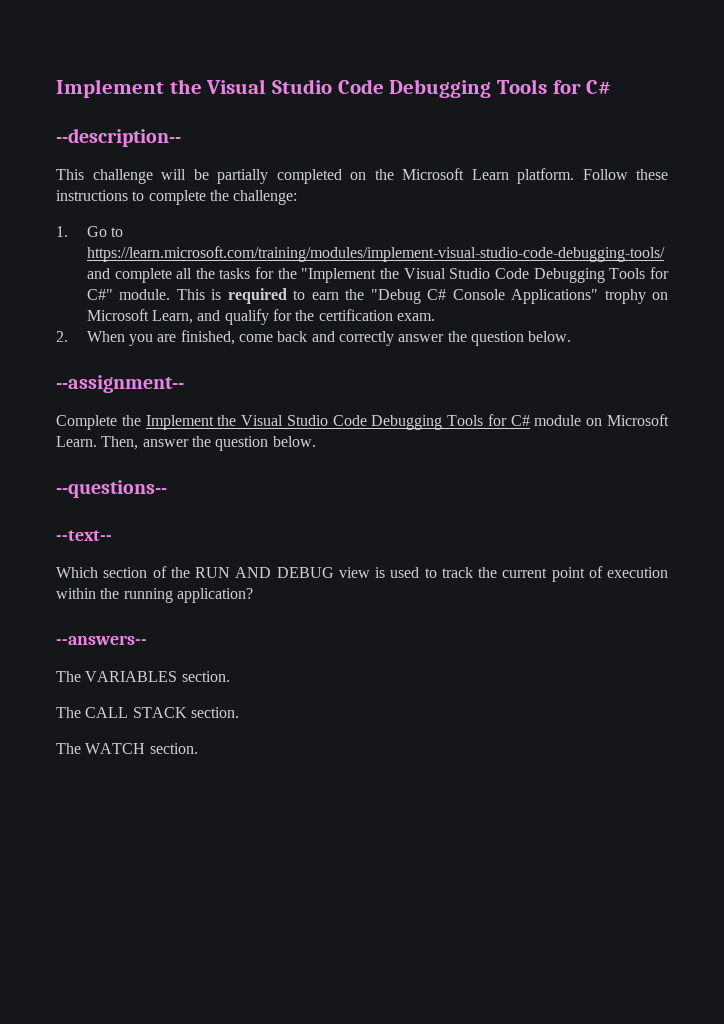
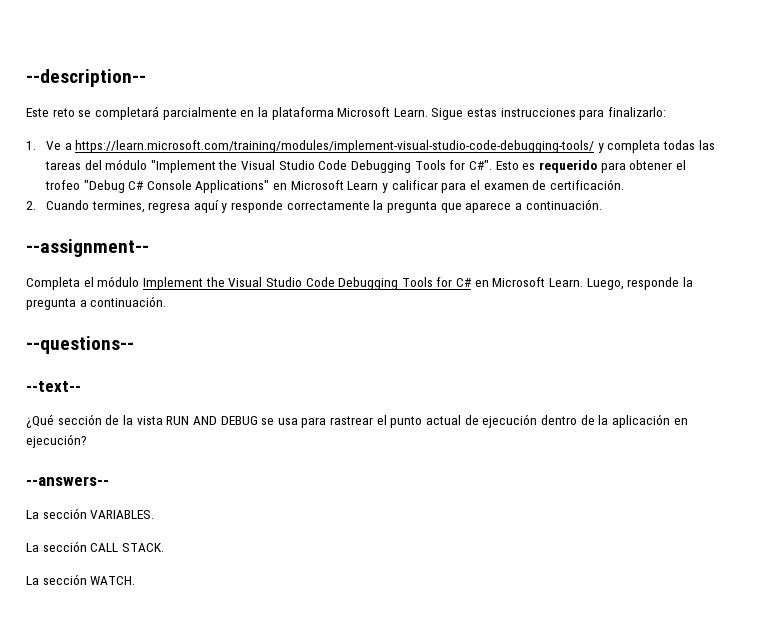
[56,79,612,98] [56,128,181,147] [56,168,668,184] [56,190,298,205] [56,226,124,237] [86,246,665,262] [86,267,669,283] [86,288,668,304] [86,309,436,325] [56,330,572,346] [56,375,184,393] [56,414,669,430] [56,436,316,451] [56,480,167,498] [56,530,112,541] [56,566,668,582] [56,588,253,603] [56,635,147,645] [56,671,230,682] [56,707,239,718] [56,743,198,754] Implement the Visual Studio Code Debugging Tools for C# // --description-- // This challenge will be partially completed on the Microsoft Learn platform. Follow these instructions to complete the challenge: // 1. Go to https://learn.microsoft.com/training/modules/implement-visual-studio-code-debugging-tools/ and complete all the tasks for the "Implement the Visual Studio Code Debugging Tools for C#" module. This is required to earn the "Debug C# Console Applications" trophy on Microsoft Learn, and qualify for the certification exam. // 2. When you are finished, come back and correctly answer the question below. // --assignment-- // Complete the Implement the Visual Studio Code Debugging Tools for C# module on Microsoft Learn. Then, answer the question below. // --questions-- // --text-- // Which section of the RUN AND DEBUG view is used to track the current point of execution within the running application? // --answers-- // The VARIABLES section. // The CALL STACK section. // The WATCH section. -> [26,69,146,87] [26,106,667,120] [26,140,715,153] [44,159,686,173] [44,179,624,193] [26,199,602,213] [26,239,149,257] [26,276,693,290] [26,296,167,310] [26,336,134,354] [26,381,81,392] [26,414,688,428] [26,434,87,448] [26,476,109,486] [26,508,155,519] [26,541,164,552] [26,574,136,585] --description-- // Este reto se completará parcialmente en la plataforma Microsoft Learn. Sigue estas instrucciones para finalizarlo: // 1. Ve a https://learn.microsoft.com/training/modules/implement-visual-studio-code-debugging-tools/ y completa todas las tareas del módulo "Implement the Visual Studio Code Debugging Tools for C#". Esto es requerido para obtener el trofeo "Debug C# Console Applications" en Microsoft Learn y calificar para el examen de certificación. // 2. Cuando termines, regresa aquí y responde correctamente la pregunta que aparece a continuación. // --assignment-- // Completa el módulo Implement the Visual Studio Code Debugging Tools for C# en Microsoft Learn. Luego, responde la pregunta a continuación. // --questions-- // --text-- // ¿Qué sección de la vista RUN AND DEBUG se usa para rastrear el punto actual de ejecución dentro de la aplicación en ejecución? // --answers-- // La sección VARIABLES. // La sección CALL STACK. // La sección WATCH.

